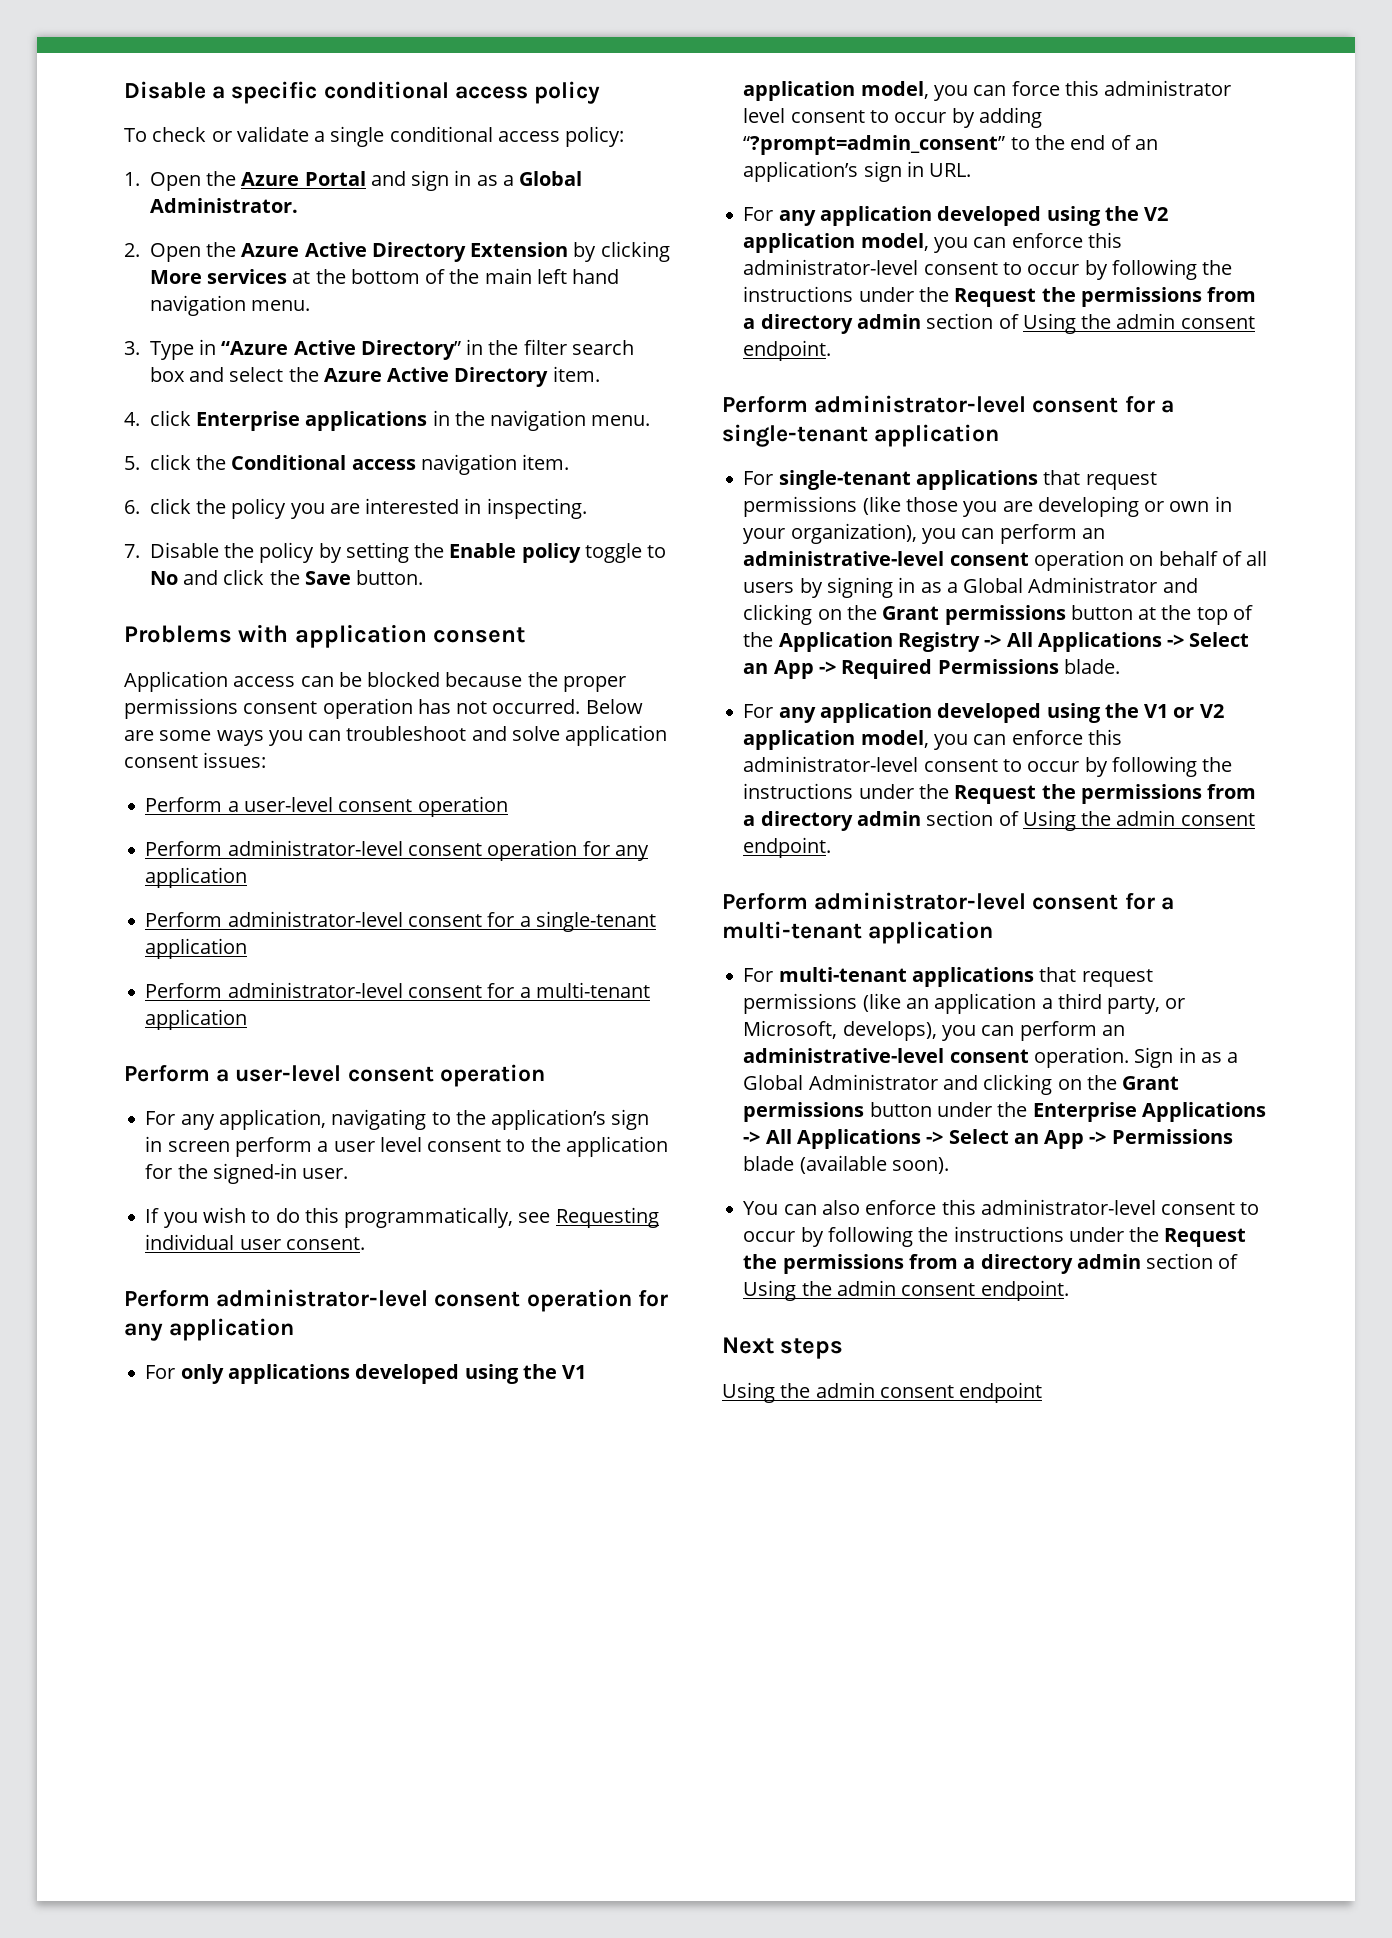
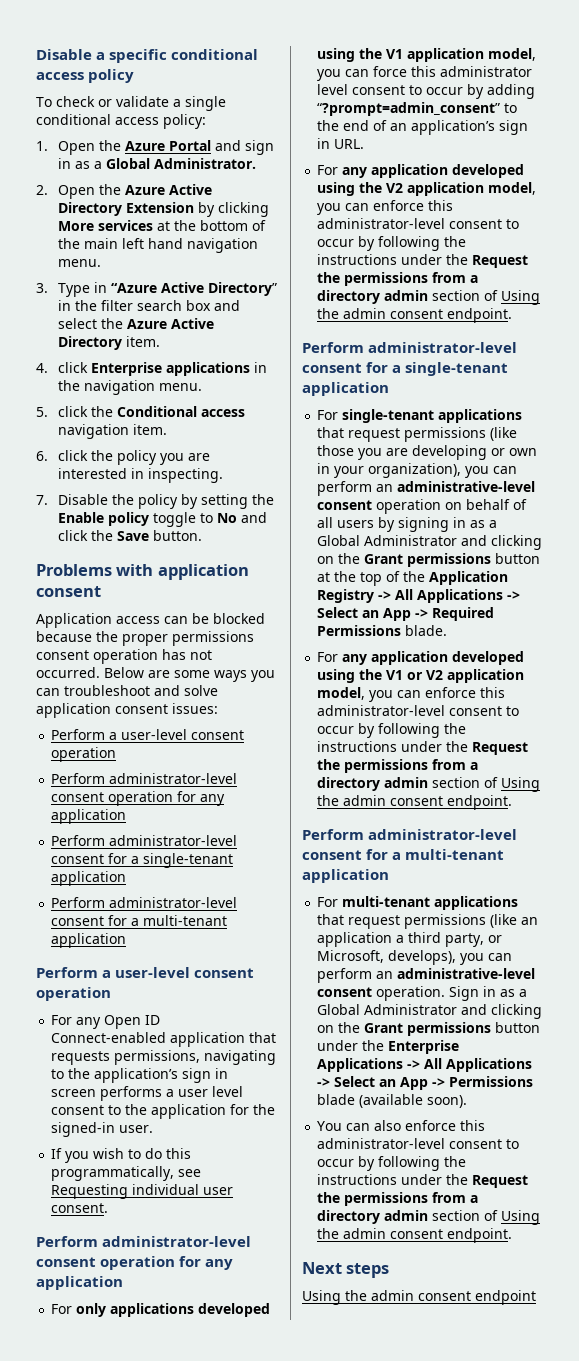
[218,1109,326,1130] application, -> [104,1015,161,1029] [51,1032,277,1047] [51,1050,201,1065] Open ID Connect-enabled application that requests permissions,
[234,1137,312,1157] perform -> [100,1086,163,1101] performs

